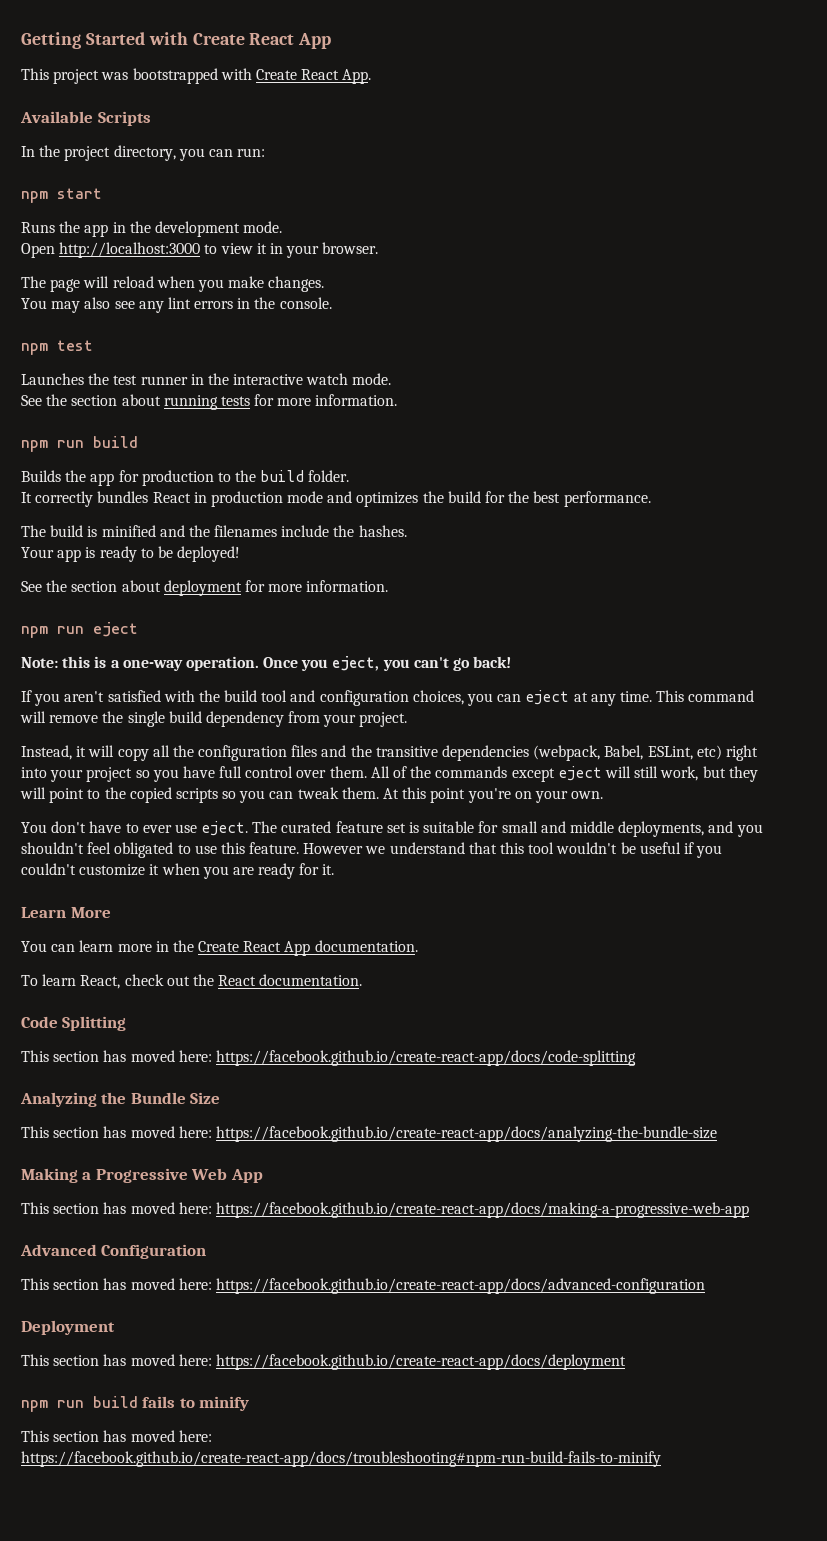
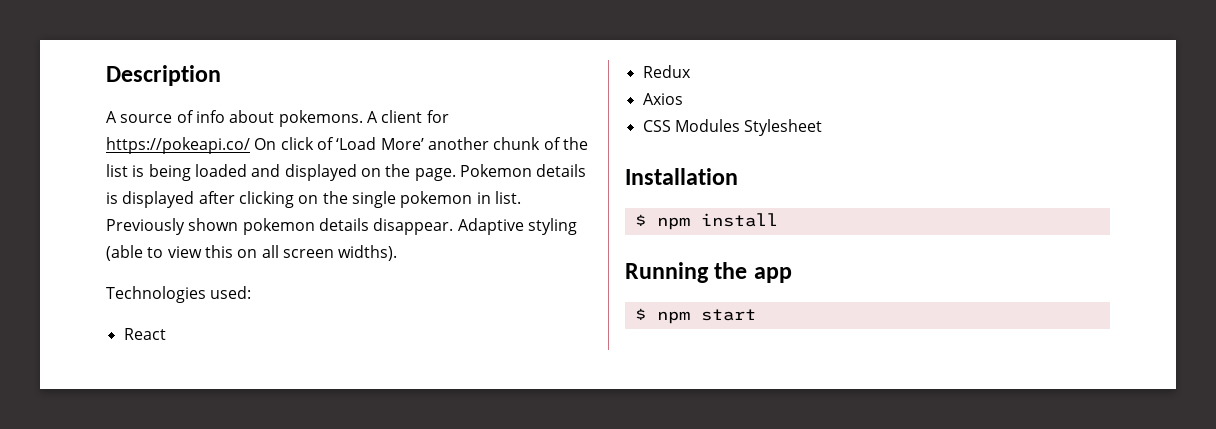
[21,32,332,49] [21,68,372,84] [20,111,151,126] [21,145,266,161] [21,188,102,203] [21,221,283,237] [21,242,379,258] [21,276,325,292] [21,297,332,313] [21,340,93,355] [21,373,392,385] [21,394,398,410] [21,436,138,452] [21,470,350,486] [21,491,651,507] [21,525,407,537] [21,546,241,562] [21,580,389,596] [21,622,138,638] [21,656,512,671] [21,690,755,706] [20,711,408,727] [21,745,758,761] [21,766,758,782] [20,787,604,803] [21,821,763,837] [21,842,723,858] [21,863,335,879] [21,907,111,918] [21,940,418,956] [21,974,363,989] [21,1016,127,1031] [21,1050,636,1066] [20,1092,221,1107] [21,1126,717,1142] [21,1168,263,1183] [21,1202,749,1218] [20,1244,207,1259] [21,1278,705,1294] [21,1320,115,1335] [21,1354,626,1370] [21,1396,250,1412] [21,1430,212,1442] [21,1451,661,1467] Getting Started with Create React App // This project was bootstrapped with Create React App. // Available Scripts // In the project directory, you can run: // npm start // Runs the app in the development mode. // Open http://localhost:3000 to view it in your browser. // The page will reload when you make changes. // You may also see any lint errors in the console. // npm test // Launches the test runner in the interactive watch mode. // See the section about running tests for more information. // npm run build // Builds the app for production to the build folder. // It correctly bundles React in production mode and optimizes the build for the best performance. // The build is minified and the filenames include the hashes. // Your app is ready to be deployed! // See the section about deployment for more information. // npm run eject // Note: this is a one-way operation. Once you eject, you can't go back! // If you aren't satisfied with the build tool and configuration choices, you can eject at any time. This command will remove the single build dependency from your project. // Instead, it will copy all the configuration files and the transitive dependencies (webpack, Babel, ESLint, etc) right into your project so you have full control over them. All of the commands except eject will still work, but they will point to the copied scripts so you can tweak them. At this point you're on your own. // You don't have to ever use eject. The curated feature set is suitable for small and middle deployments, and you shouldn't feel obligated to use this feature. However we understand that this tool wouldn't be useful if you couldn't customize it when you are ready for it. // Learn More // You can learn more in the Create React App documentation. // To learn React, check out the React documentation. // Code Splitting // This section has moved here: https://facebook.github.io/create-react-app/docs/code-splitting // Analyzing the Bundle Size // This section has moved here: https://facebook.github.io/create-react-app/docs/analyzing-the-bundle-size // Making a Progressive Web App // This section has moved here: https://facebook.github.io/create-react-app/docs/making-a-progressive-web-app // Advanced Configuration // This section has moved here: https://facebook.github.io/create-react-app/docs/advanced-configuration // Deployment // This section has moved here: https://facebook.github.io/create-react-app/docs/deployment // npm run build fails to minify // This section has moved here: https://facebook.github.io/create-react-app/docs/troubleshooting#npm-run-build-fails-to-minify -> [106,65,221,86] [106,110,449,127] [106,137,588,154] [106,164,587,181] [106,191,521,208] [106,218,577,235] [106,245,398,261] [106,286,252,303] [123,328,166,340] [642,65,691,78] [642,93,683,105] [642,119,823,136] [625,168,738,185] [634,213,778,230] [625,262,792,283] [634,308,756,324] Description // A source of info about pokemons. A client for https://pokeapi.co/ On click of ‘Load More’ another chunk of the list is being loaded and displayed on the page. Pokemon details is displayed after clicking on the single pokemon in list. Previously shown pokemon details disappear. Adaptive styling (able to view this on all screen widths). // Technologies used: // React // Redux // Axios // CSS Modules Stylesheet // Installation // $ npm install // Running the app // $ npm start

